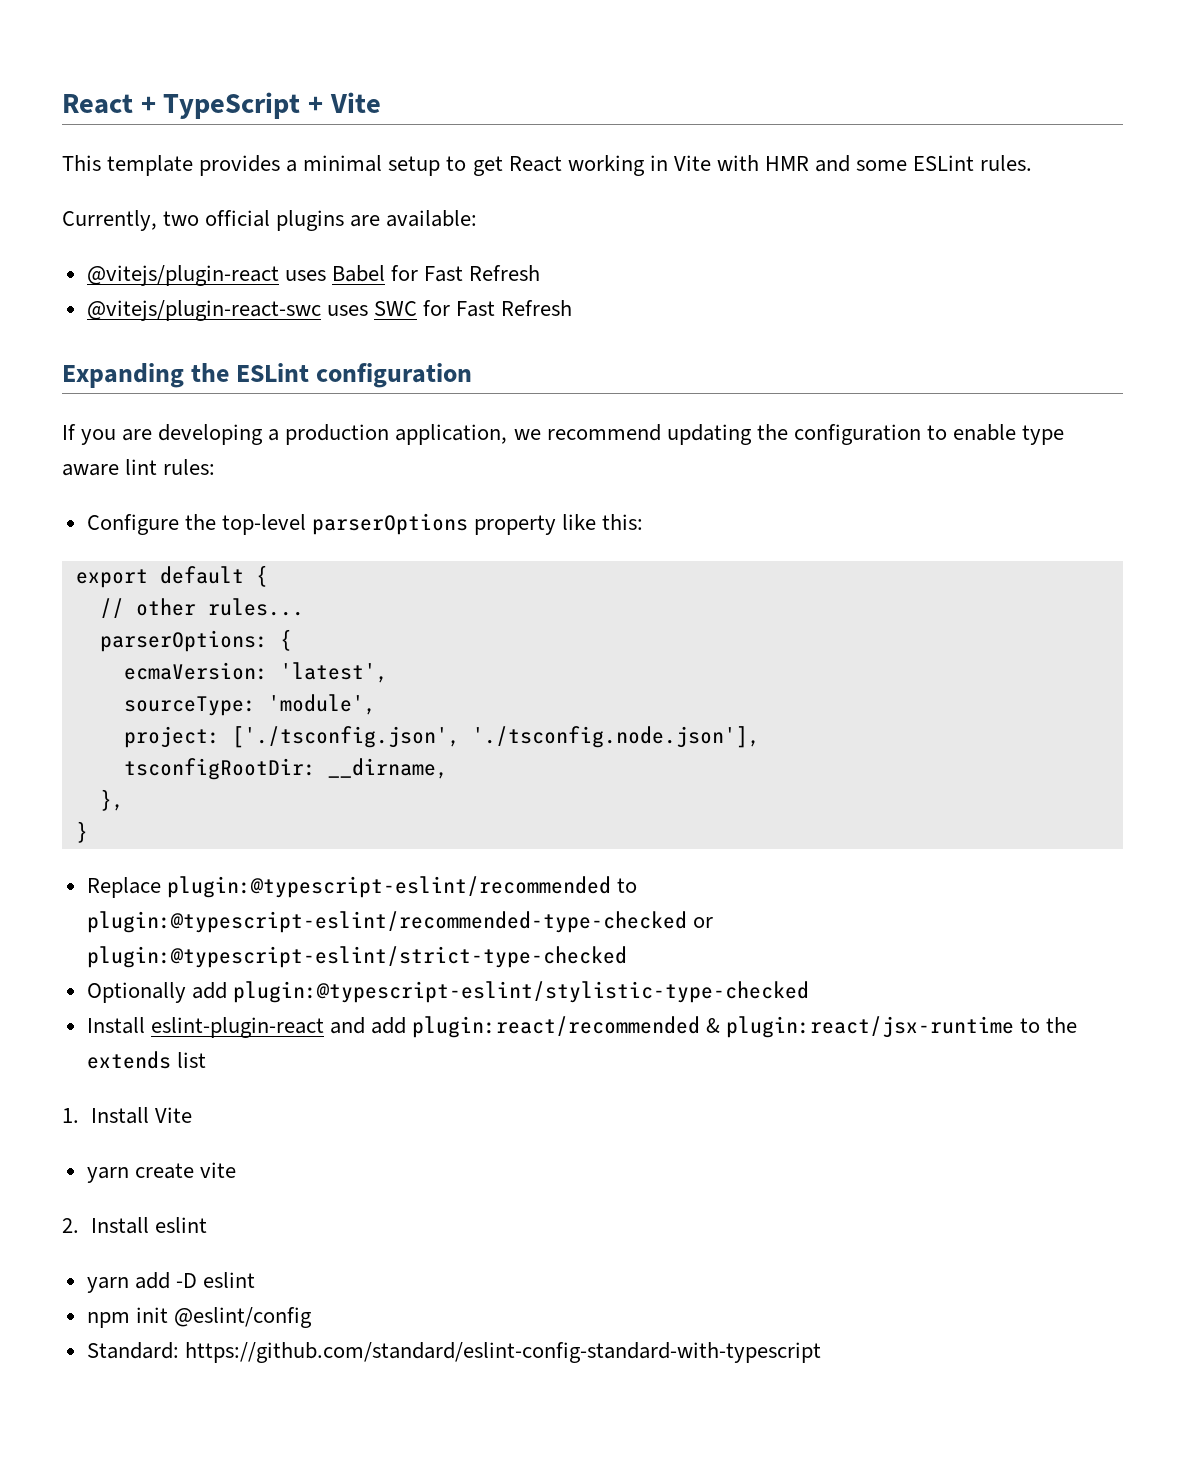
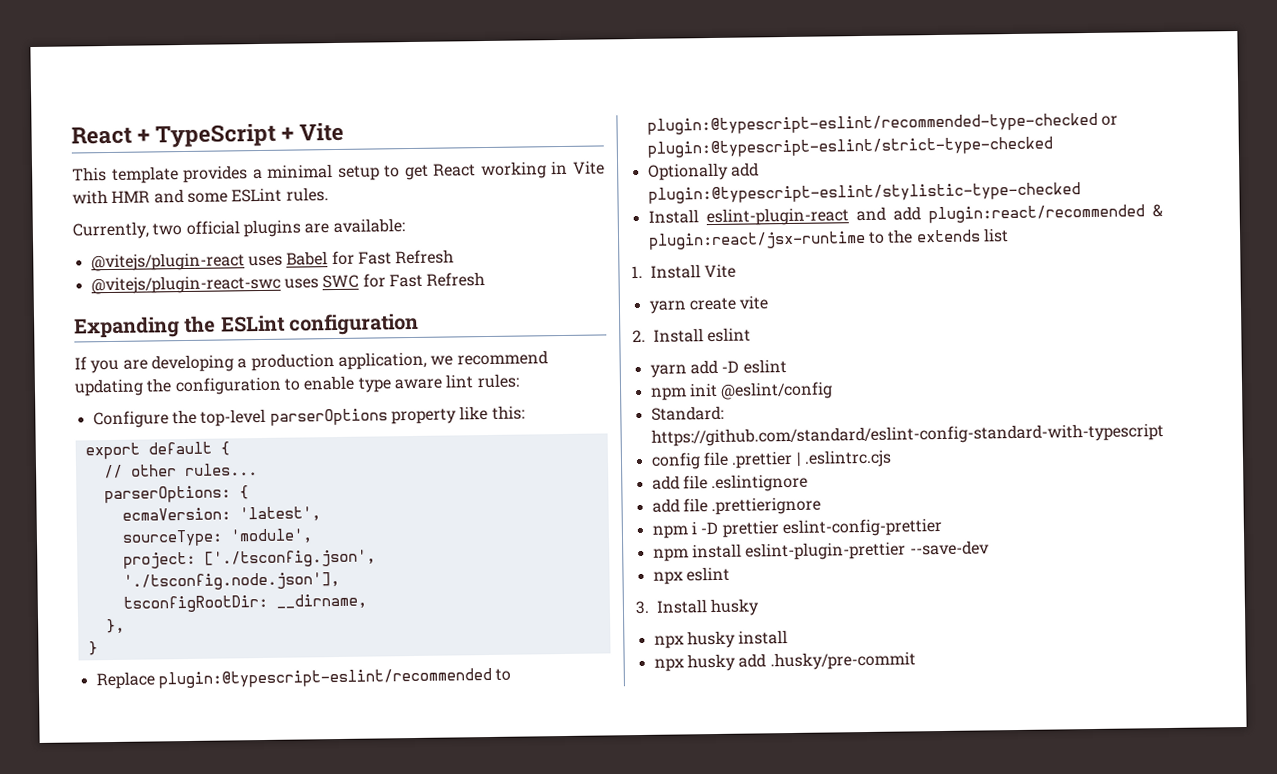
(821, 1352) none -> [650,449,892,470] [651,473,809,493] [651,496,822,516] [651,517,942,539] [652,540,990,562] [652,566,730,585] [635,598,761,617] [653,630,789,649] [653,651,916,672] // config file .prettier | .eslintrc.cjs // add file .eslintignore // add file .prettierignore // npm i -D prettier eslint-config-prettier // npm install eslint-plugin-prettier --save-dev // npx eslint // 3. Install husky // npx husky install // npx husky add .husky/pre-commit

